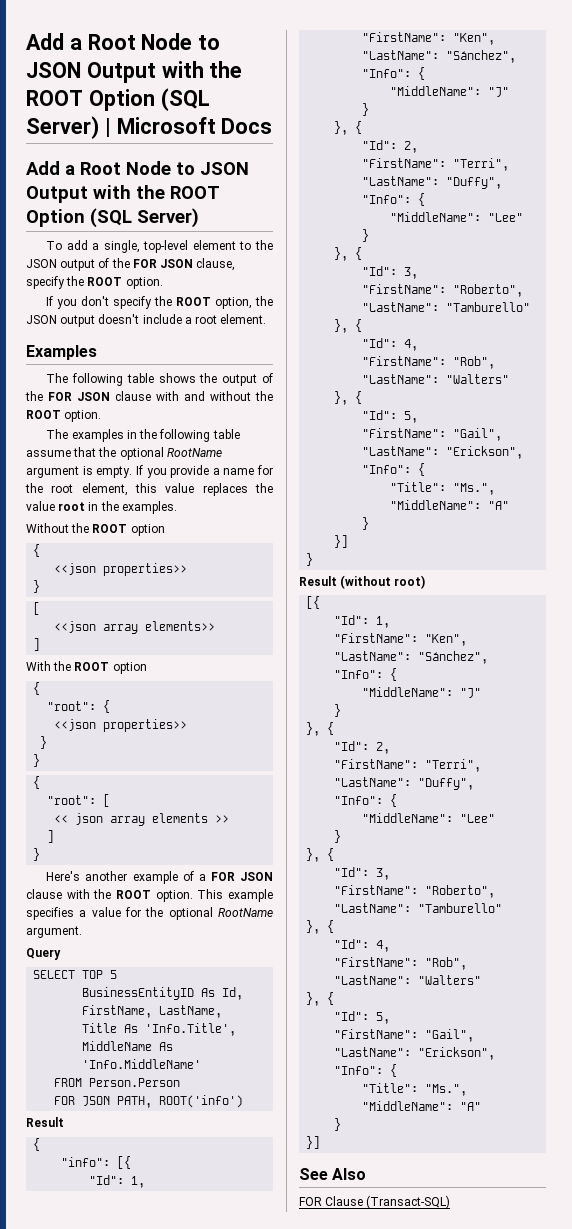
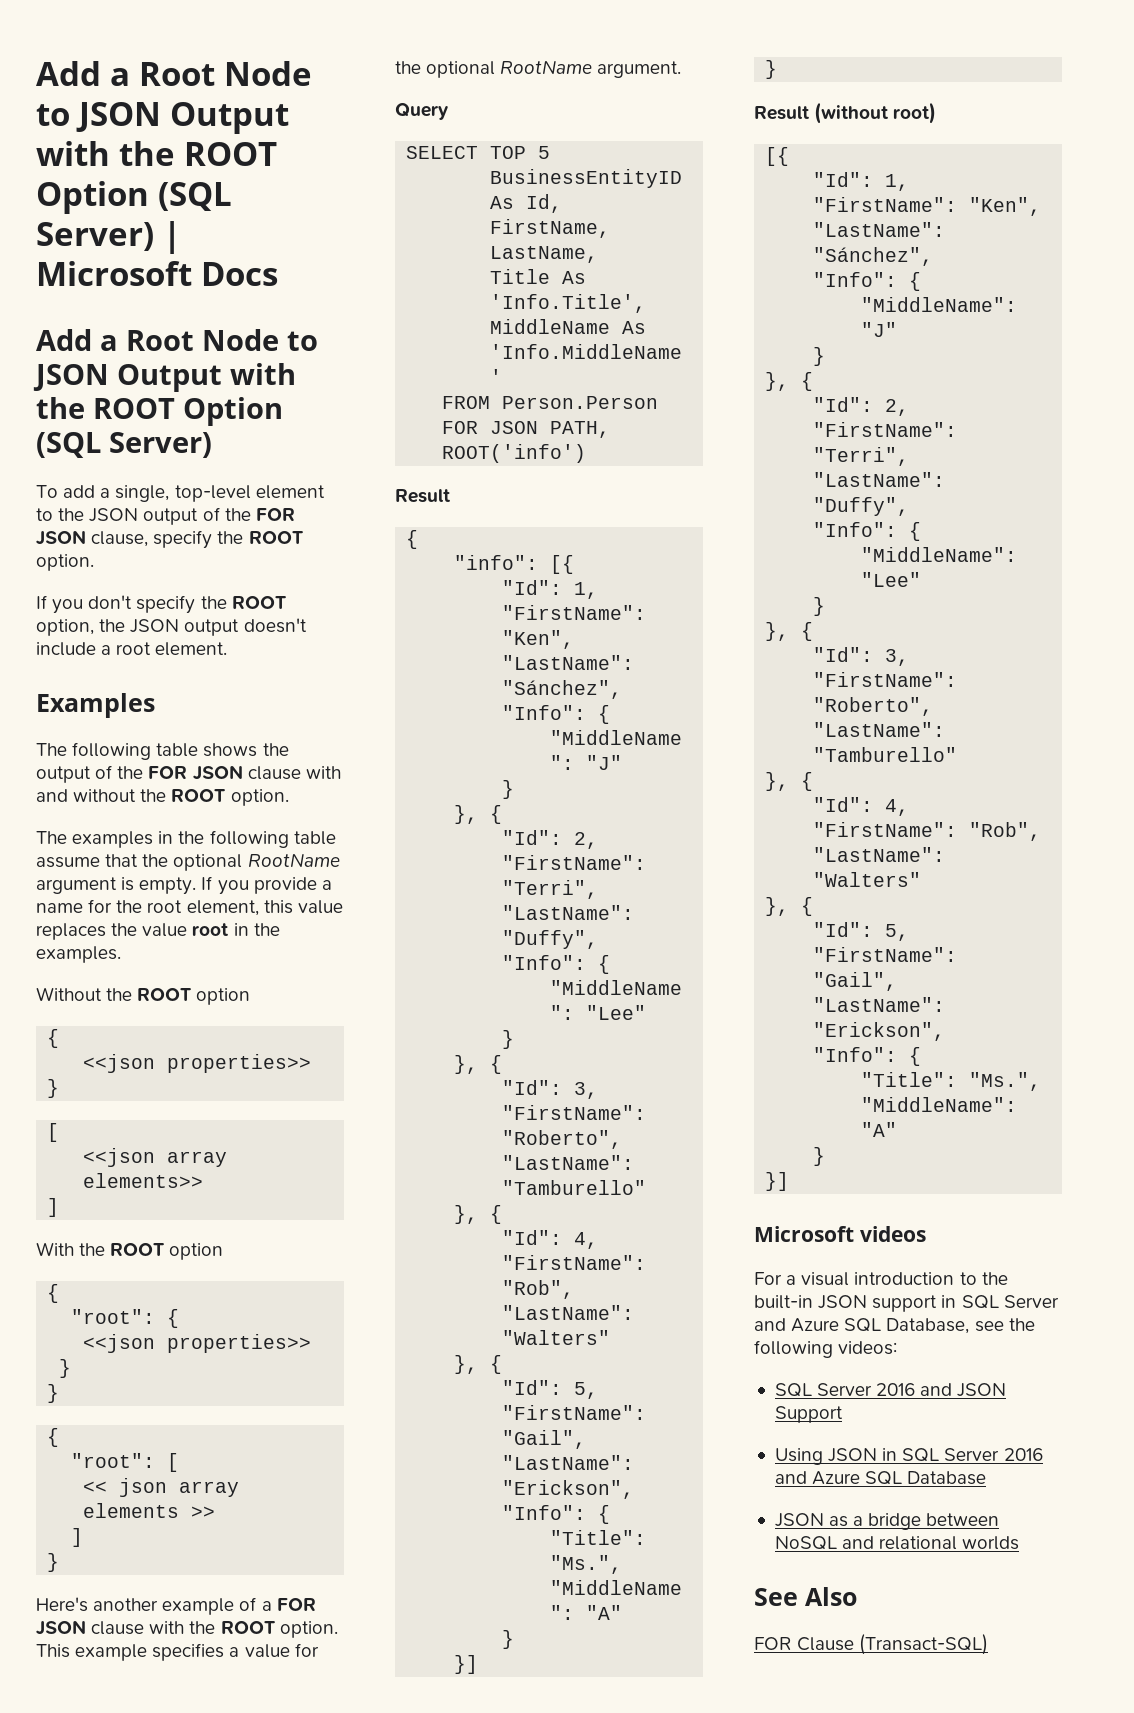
(321, 1142) none -> [754,1226,926,1242] [754,1272,1008,1286] [754,1295,1059,1312] [754,1318,1035,1334] [754,1340,898,1358] [774,1383,1007,1397] [774,1406,843,1423] [774,1448,1043,1465] [774,1471,987,1485] [774,1513,1000,1530] [774,1536,1020,1550] // Microsoft videos // For a visual introduction to the built-in JSON support in SQL Server and Azure SQL Database, see the following videos: // SQL Server 2016 and JSON Support // Using JSON in SQL Server 2016 and Azure SQL Database // JSON as a bridge between NoSQL and relational worlds

